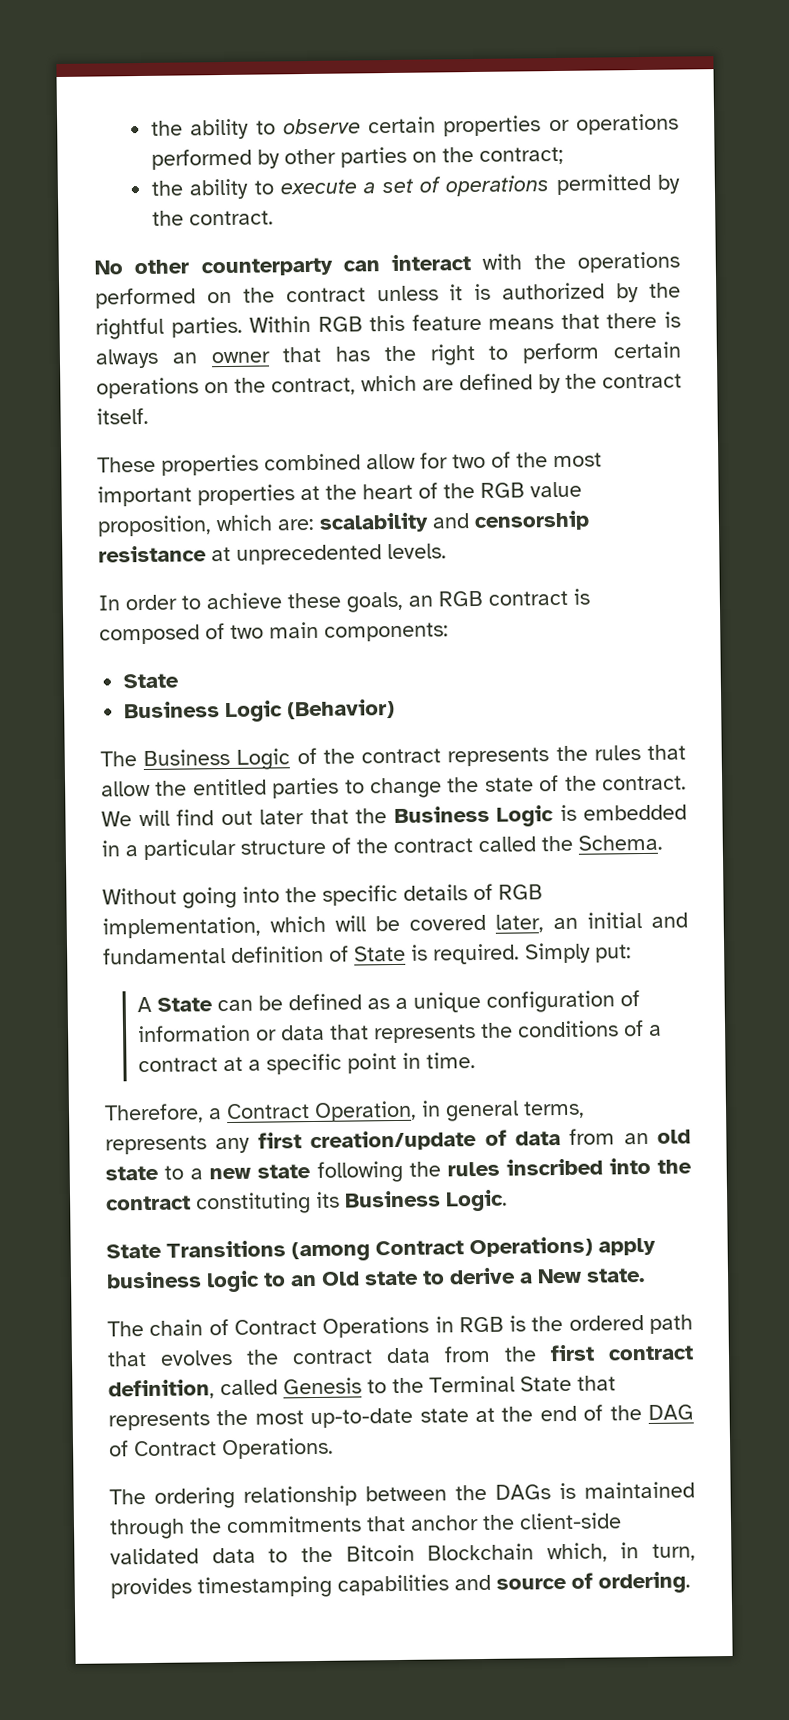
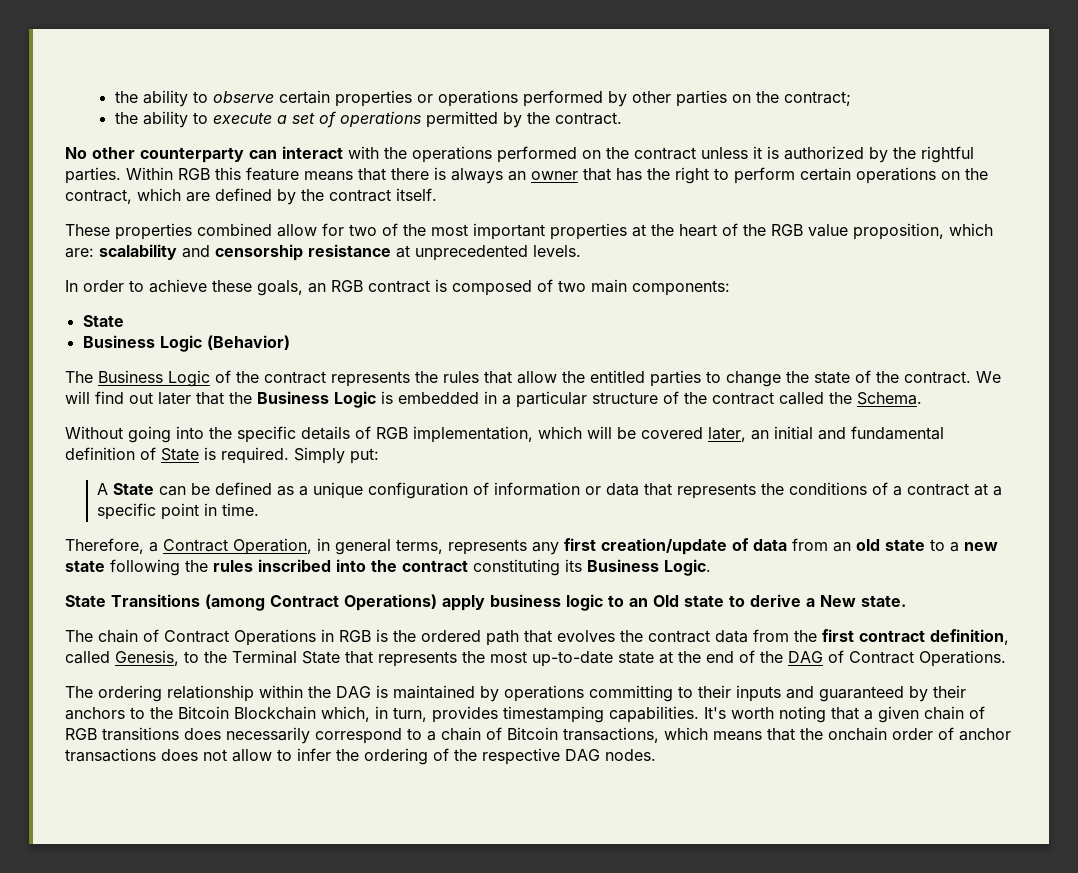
[283,1377,362,1395] Genesis -> [115,650,179,666] Genesis,
[365,1481,695,1502] [109,1512,622,1540] [110,1547,256,1565] between the DAGs is maintained through the commitments that anchor the client-side validated data -> [259,685,966,702] [65,707,125,720] within the DAG is maintained by operations committing to their inputs and guaranteed by their anchors
[337,1571,691,1596] capabilities and source of ordering. -> [609,706,985,723] [65,727,1011,744] [65,748,656,765] capabilities. It's worth noting that a given chain of RGB transitions does necessarily correspond to a chain of Bitcoin transactions, which means that the onchain order of anchor transactions does not allow to infer the ordering of the respective DAG nodes.

